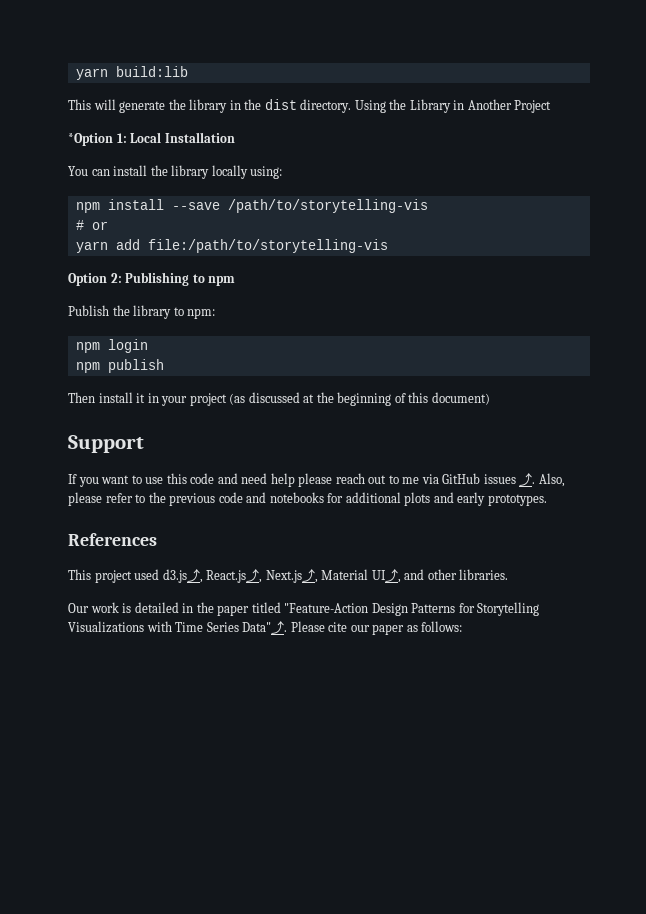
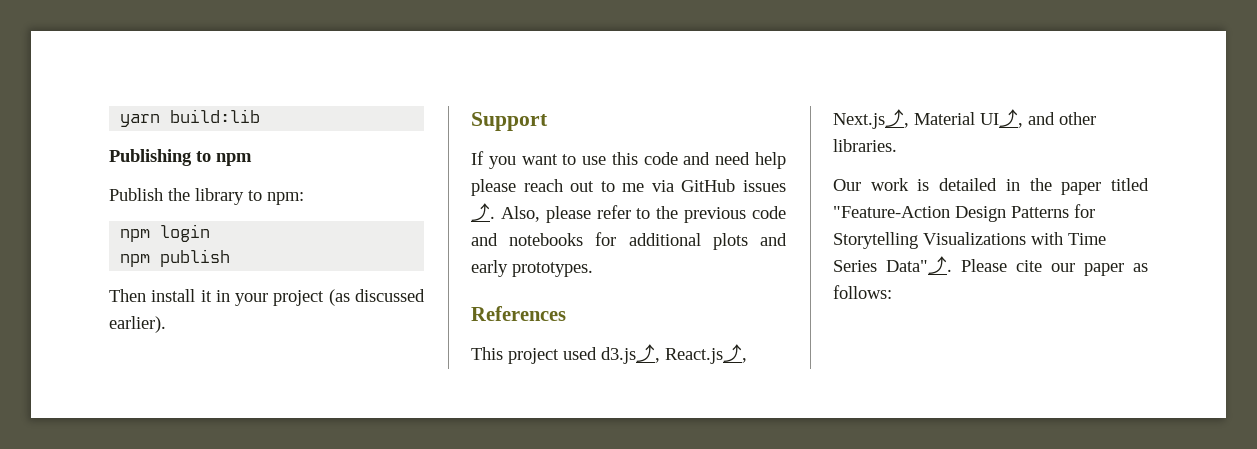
[68,99,552,113] [68,132,235,146] [68,165,283,179] [75,199,428,213] [75,220,108,230] [75,239,388,253] [68,273,122,286] This will generate the library in the dist directory. Using the Library in Another Project // *Option 1: Local Installation // You can install the library locally using: // npm install --save /path/to/storytelling-vis // # or // yarn add file:/path/to/storytelling-vis // Option 2: -> (261, 116) none
[303,392,490,406] at the beginning of this document) -> [109,316,166,333] earlier).

